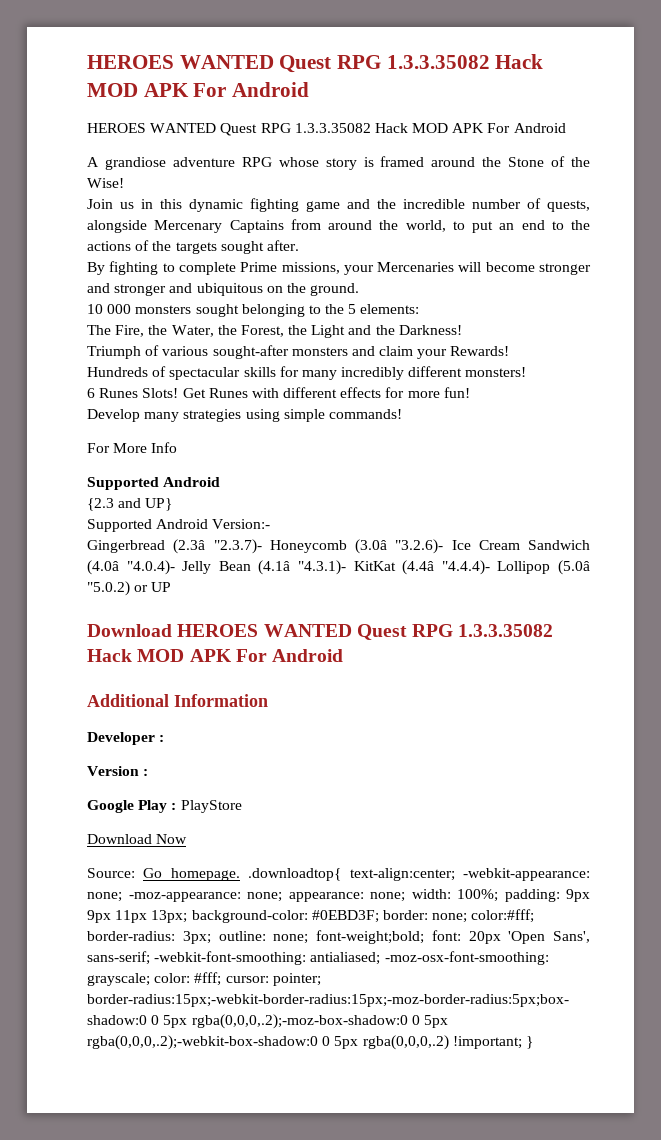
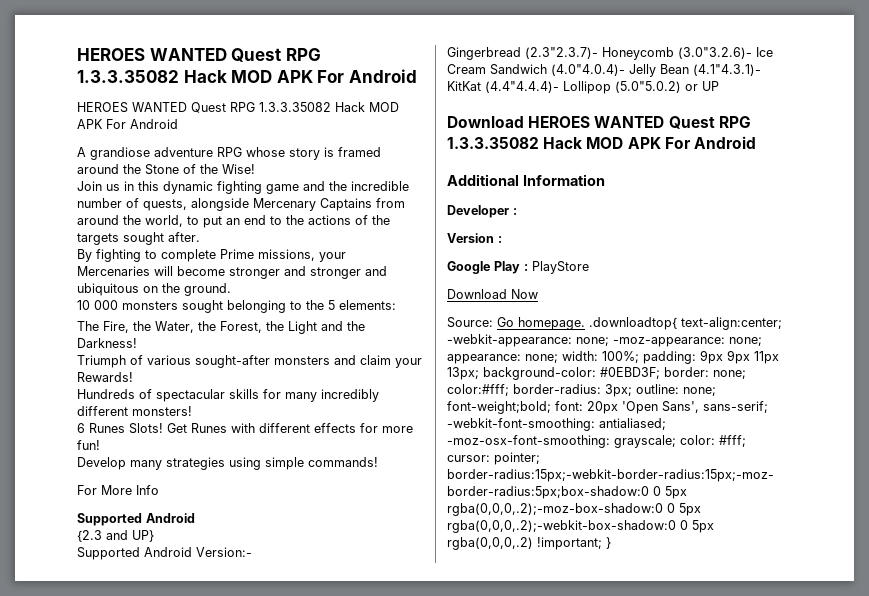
[173,539,590,554] [87,560,591,575] [87,581,130,596] (2.3â "2.3.7)- Honeycomb (3.0â "3.2.6)- Ice Cream Sandwich (4.0â "4.0.4)- Jelly Bean (4.1â "4.3.1)- KitKat (4.4â "4.4.4)- Lollipop (5.0â "5.0.2) -> [525,47,773,60] [447,64,761,77] [447,81,681,94] (2.3"2.3.7)- Honeycomb (3.0"3.2.6)- Ice Cream Sandwich (4.0"4.0.4)- Jelly Bean (4.1"4.3.1)- KitKat (4.4"4.4.4)- Lollipop (5.0"5.0.2)

